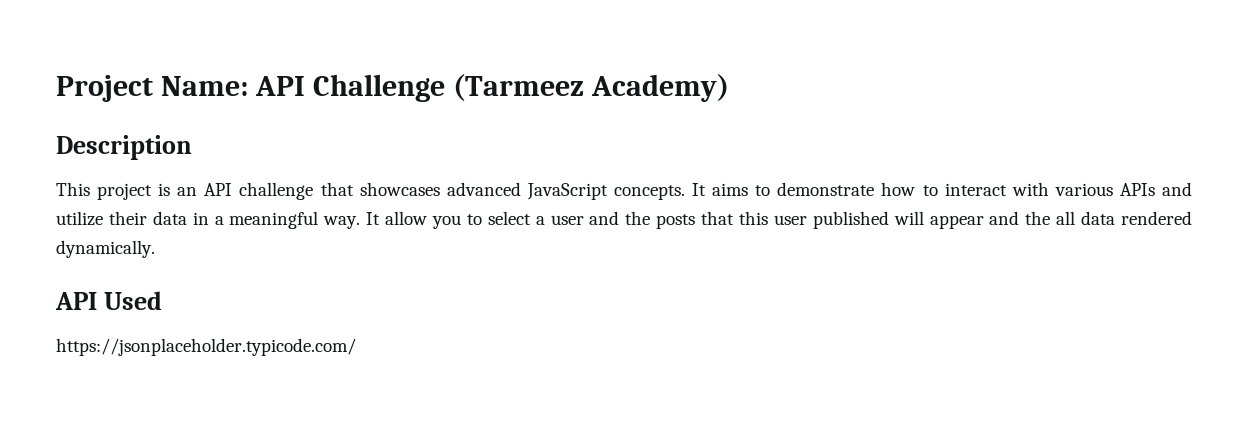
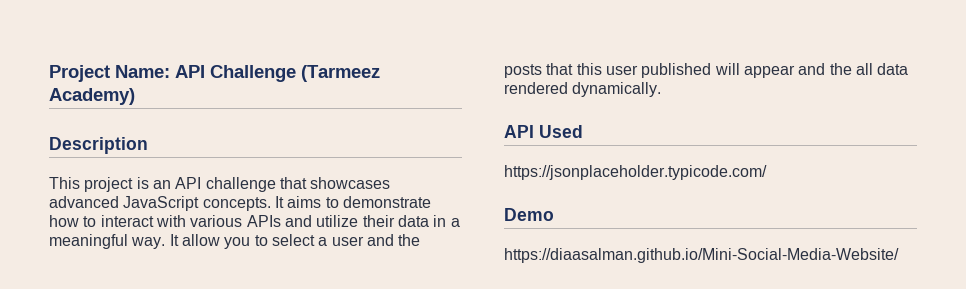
(356, 347) none -> [504,208,554,221] [504,248,899,263] // Demo // https://diaasalman.github.io/Mini-Social-Media-Website/

